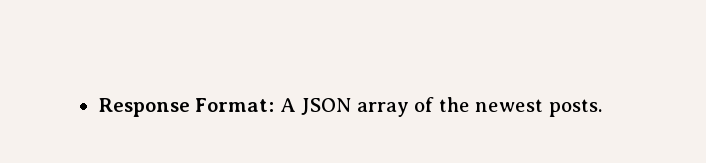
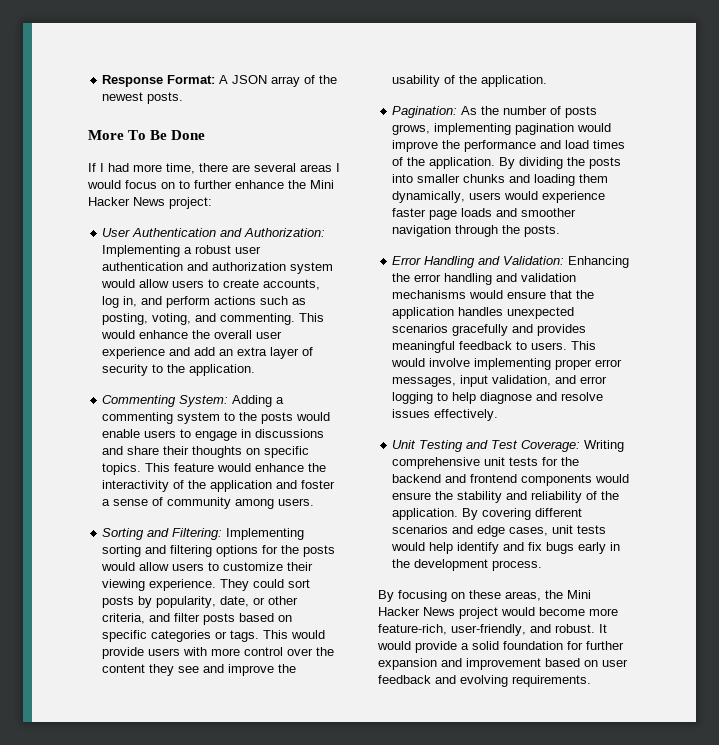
(602, 108) none -> [88,130,206,140] [88,163,340,174] [87,180,334,189] [88,197,212,209] [102,228,326,237] [102,245,262,257] [102,262,334,274] [101,279,321,290] [102,296,307,308] [102,313,325,325] [101,330,283,339] [102,347,314,359] [102,364,256,376] [102,395,285,407] [102,412,331,424] [102,429,325,441] [102,446,310,458] [102,463,327,475] [102,480,336,492] [102,497,315,509] [102,528,305,540] [102,545,336,557] [101,562,314,571] [102,579,311,591] [102,596,299,608] [102,613,293,625] [102,630,326,642] [102,647,335,659] [102,664,297,676] [392,75,548,87] [392,106,598,118] [392,123,612,135] [392,140,626,152] [392,157,622,169] [392,174,609,186] [392,191,606,203] [392,208,577,220] [392,225,561,237] [392,256,630,268] [392,273,577,285] [392,290,595,299] [392,307,575,319] [392,324,587,336] [392,341,597,353] [391,358,623,370] [392,375,608,387] [392,392,604,404] [392,409,499,421] [392,440,625,452] [392,457,580,469] [392,474,630,486] [392,491,620,503] [392,508,583,520] [392,525,607,537] [391,542,621,554] [392,559,543,571] [378,590,591,602] [378,607,618,619] [378,624,607,636] [377,641,624,653] [378,658,628,670] [378,675,591,687] // More To Be Done // If I had more time, there are several areas I would focus on to further enhance the Mini Hacker News project: // User Authentication and Authorization: Implementing a robust user authentication and authorization system would allow users to create accounts, log in, and perform actions such as posting, voting, and commenting. This would enhance the overall user experience and add an extra layer of security to the application. // Commenting System: Adding a commenting system to the posts would enable users to engage in discussions and share their thoughts on specific topics. This feature would enhance the interactivity of the application and foster a sense of community among users. // Sorting and Filtering: Implementing sorting and filtering options for the posts would allow users to customize their viewing experience. They could sort posts by popularity, date, or other criteria, and filter posts based on specific categories or tags. This would provide users with more control over the content they see and improve the usability of the application. // Pagination: As the number of posts grows, implementing pagination would improve the performance and load times of the application. By dividing the posts into smaller chunks and loading them dynamically, users would experience faster page loads and smoother navigation through the posts. // Error Handling and Validation: Enhancing the error handling and validation mechanisms would ensure that the application handles unexpected scenarios gracefully and provides meaningful feedback to users. This would involve implementing proper error messages, input validation, and error logging to help diagnose and resolve issues effectively. // Unit Testing and Test Coverage: Writing comprehensive unit tests for the backend and frontend components would ensure the stability and reliability of the application. By covering different scenarios and edge cases, unit tests would help identify and fix bugs early in the development process. // By focusing on these areas, the Mini Hacker News project would become more feature-rich, user-friendly, and robust. It would provide a solid foundation for further expansion and improvement based on user feedback and evolving requirements.

